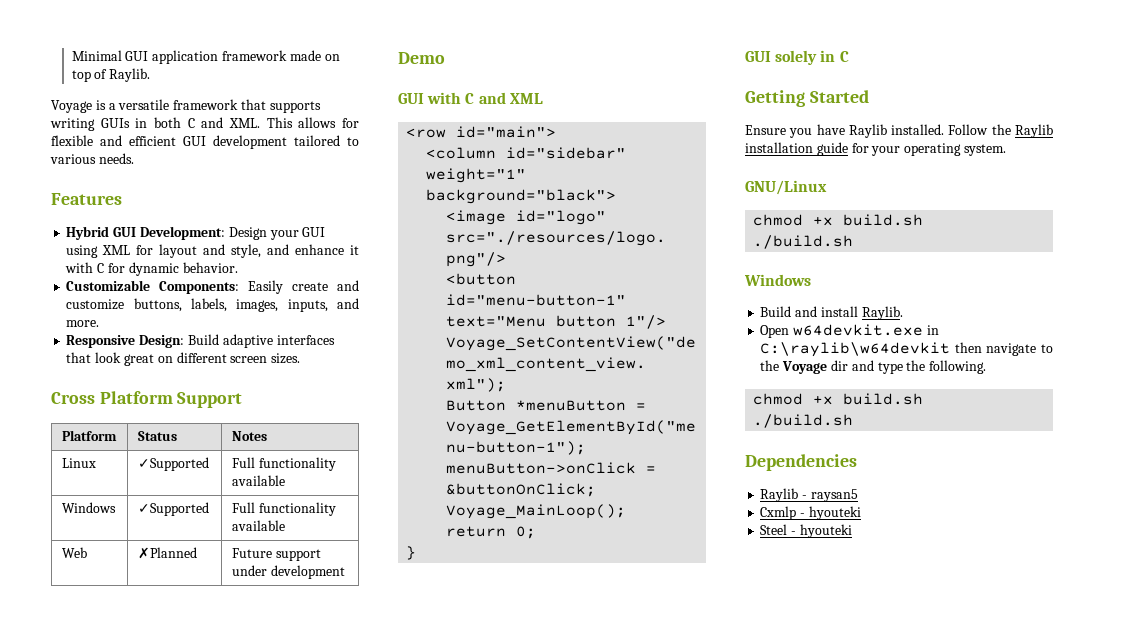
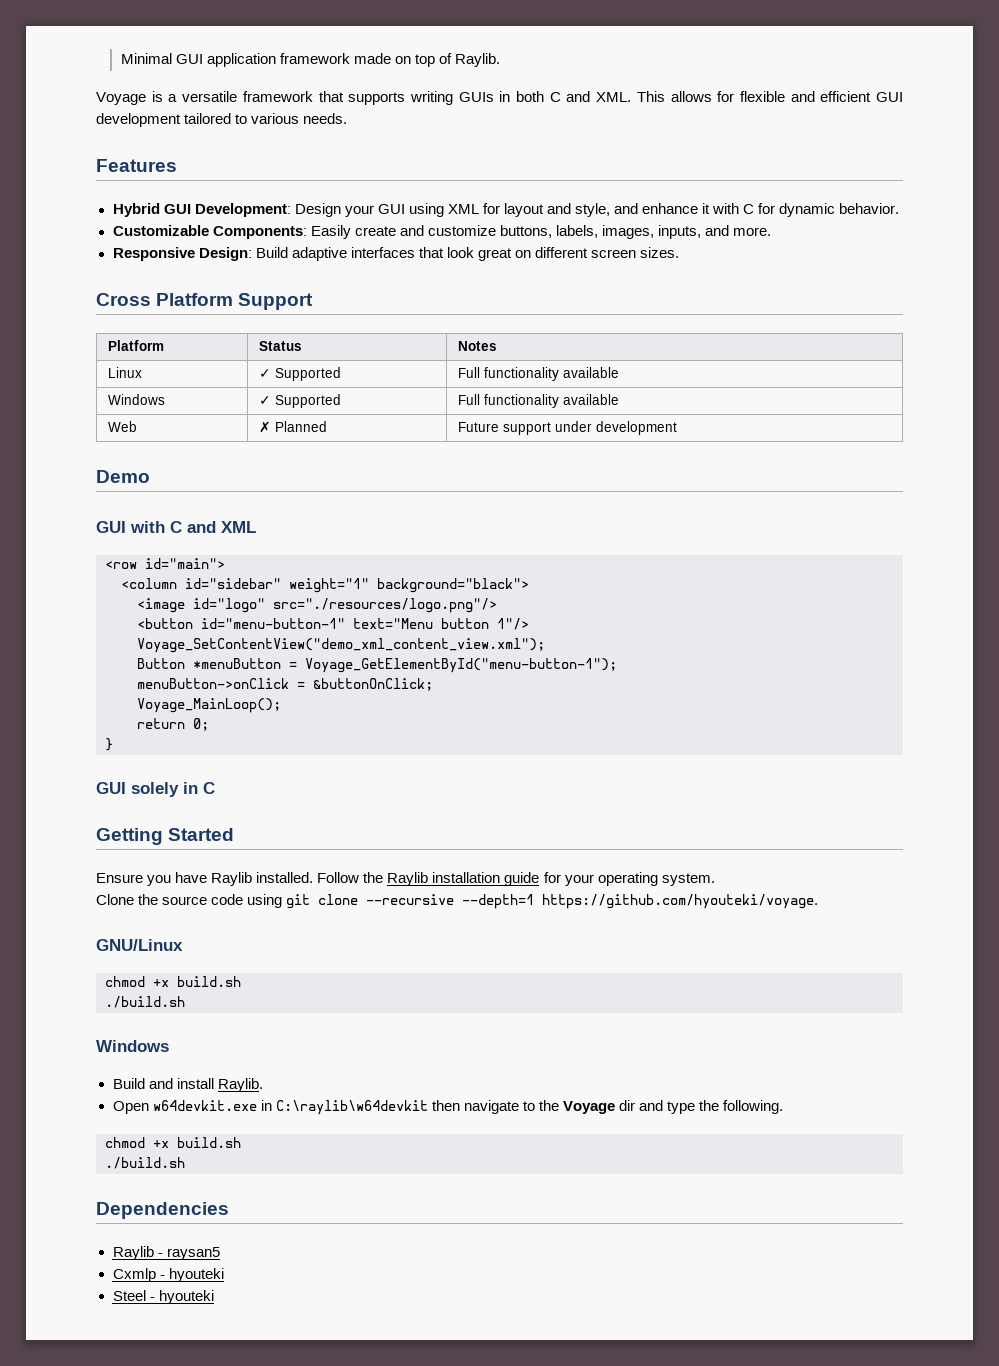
[137,457,209,471] ✓Supported -> [258,367,341,381] ✓ Supported
[137,502,209,516] ✓Supported -> [258,394,341,408] ✓ Supported
[137,547,197,559] ✗Planned -> [258,421,327,433] ✗ Planned
(1006, 150) none -> [96,894,819,909] // Clone the source code using git clone --recursive --depth=1 https://github.com/hyouteki/voyage.

